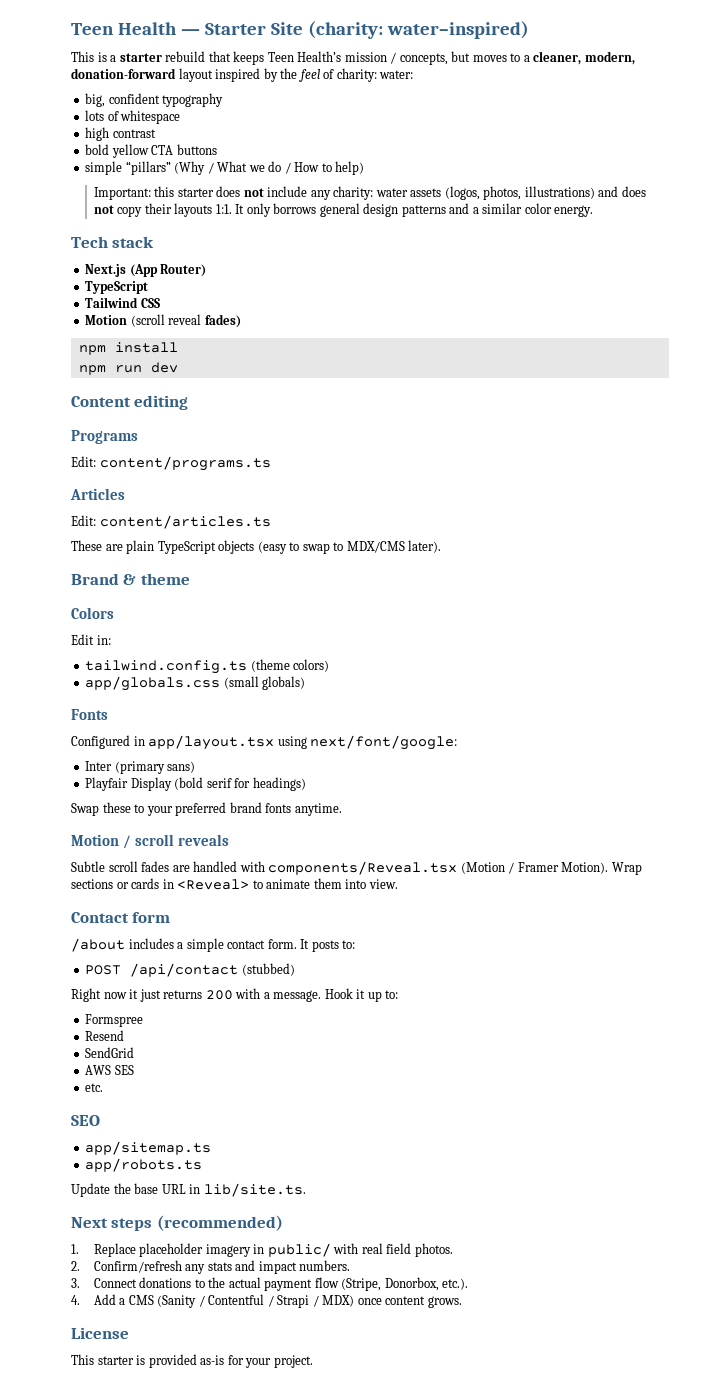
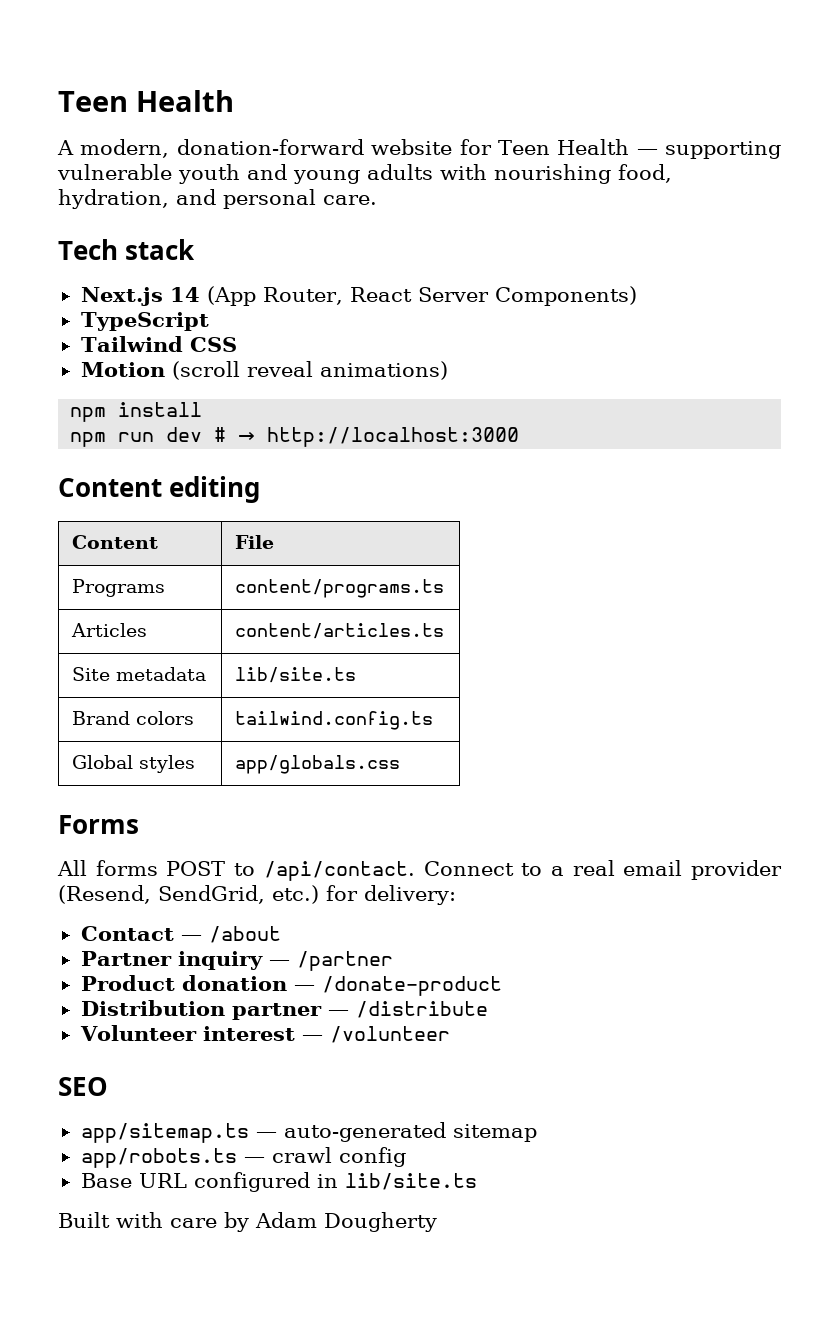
[71,21,529,39] [71,51,635,65] [71,68,414,82] [85,93,224,107] [85,110,181,124] [85,127,156,141] [85,144,217,158] [85,161,365,175] [93,186,646,200] [93,203,594,217] [71,236,155,248] [85,264,207,277] Teen Health — Starter Site (charity: water–inspired) // This is a starter rebuild that keeps Teen Health’s mission / concepts, but moves to a cleaner, modern, donation-forward layout inspired by the feel of charity: water: // big, confident typography // lots of whitespace // high contrast // bold yellow CTA buttons // simple “pillars” (Why / What we do / How to help) // Important: this starter does not include any charity: water assets (logos, photos, illustrations) and does not copy their layouts 1:1. It only borrows general design patterns and a similar color energy. // Tech stack // Next.js (App Router) -> [58,90,234,112] [57,139,781,159] [57,164,672,184] [58,189,377,209] [58,239,196,260] [80,286,637,306] Teen Health // A modern, donation-forward website for Teen Health — supporting vulnerable youth and young adults with nourishing food, hydration, and personal care. // Tech stack // Next.js 14 (App Router, React Server Components)
[204,314,241,328] fades) -> [319,361,448,380] animations)
(178, 367) none -> [214,427,520,447] # → http://localhost:3000
[71,430,138,444] [71,456,271,471] [70,488,125,500] [71,515,271,529] [71,540,442,554] [71,573,190,585] [71,607,114,619] [71,634,111,645] [85,659,330,674] [85,676,306,691] [71,709,108,720] [71,735,458,750] [85,761,196,774] [85,777,306,791] [71,802,342,816] [71,834,229,849] [71,861,642,875] [71,878,398,890] [71,912,171,923] [71,938,356,952] [85,963,295,977] [71,988,399,1002] [85,1014,144,1027] [85,1030,125,1041] [85,1047,135,1058] [85,1065,134,1075] [85,1083,104,1092] [71,1115,100,1126] [85,1141,212,1155] [85,1158,203,1172] [71,1183,306,1197] [71,1215,283,1231] [71,1243,453,1257] [71,1260,351,1274] [71,1277,469,1291] [71,1294,462,1308] [71,1327,129,1339] [71,1354,313,1368] // Programs // Edit: content/programs.ts // Articles // Edit: content/articles.ts // These are plain TypeScript objects (easy to swap to MDX/CMS later). // Brand & theme // Colors // Edit in: // tailwind.config.ts (theme colors) // app/globals.css (small globals) // Fonts // Configured in app/layout.tsx using next/font/google: // Inter (primary sans) // Playfair Display (bold serif for headings) // Swap these to your preferred brand fonts anytime. // Motion / scroll reveals // Subtle scroll fades are handled with components/Reveal.tsx (Motion / Framer Motion). Wrap sections or cards in <Reveal> to animate them into view. // Contact form // /about includes a simple contact form. It posts to: // POST /api/contact (stubbed) // Right now it just returns 200 with a message. Hook it up to: // Formspree // Resend // SendGrid // AWS SES // etc. // SEO // app/sitemap.ts // app/robots.ts // Update the base URL in lib/site.ts. // Next steps (recommended) // 1. Replace placeholder imagery in public/ with real field photos. // 2. Confirm/refresh any stats and impact numbers. // 3. Connect donations to the actual payment flow (Stripe, Donorbox, etc.). // 4. Add a CMS (Sanity / Contentful / Strapi / MDX) once content grows. // License // This starter is provided as-is for your project. -> [72,535,159,549] [235,535,275,549] [72,579,166,597] [235,579,445,598] [71,623,148,637] [235,623,445,639] [72,667,207,681] [235,667,357,683] [72,711,195,725] [235,711,434,730] [72,755,196,773] [235,755,401,774] [58,815,139,834] [57,860,782,881] [58,885,456,905] [80,926,281,943] [80,951,393,971] [80,975,502,996] [80,1000,488,1020] [79,1025,450,1043] [58,1077,108,1096] [80,1122,537,1143] [80,1147,406,1168] [80,1172,477,1192] [58,1212,437,1232] // Content | File // Programs | content/programs.ts // Articles | content/articles.ts // Site metadata | lib/site.ts // Brand colors | tailwind.config.ts // Global styles | app/globals.css // Forms // All forms POST to /api/contact. Connect to a real email provider (Resend, SendGrid, etc.) for delivery: // Contact — /about // Partner inquiry — /partner // Product donation — /donate-product // Distribution partner — /distribute // Volunteer interest — /volunteer // SEO // app/sitemap.ts — auto-generated sitemap // app/robots.ts — crawl config // Base URL configured in lib/site.ts // Built with care by Adam Dougherty

